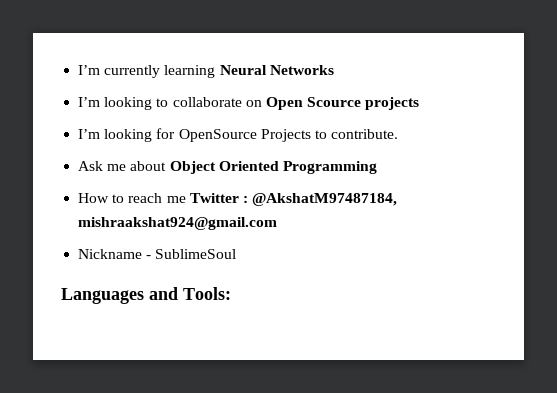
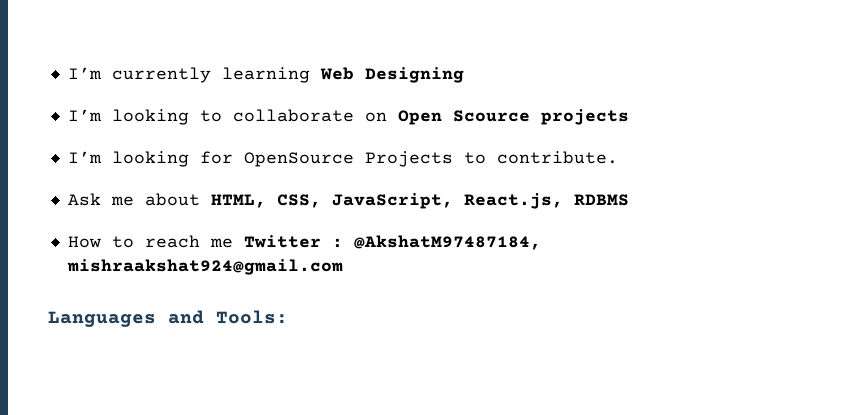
[219,65,334,75] Neural Networks -> [319,67,464,83] Web Designing
[169,161,377,174] Object Oriented Programming -> [210,193,629,209] HTML, CSS, JavaScript, React.js, RDBMS
[78,249,237,259] // Nickname - SublimeSoul -> (343, 267) none

